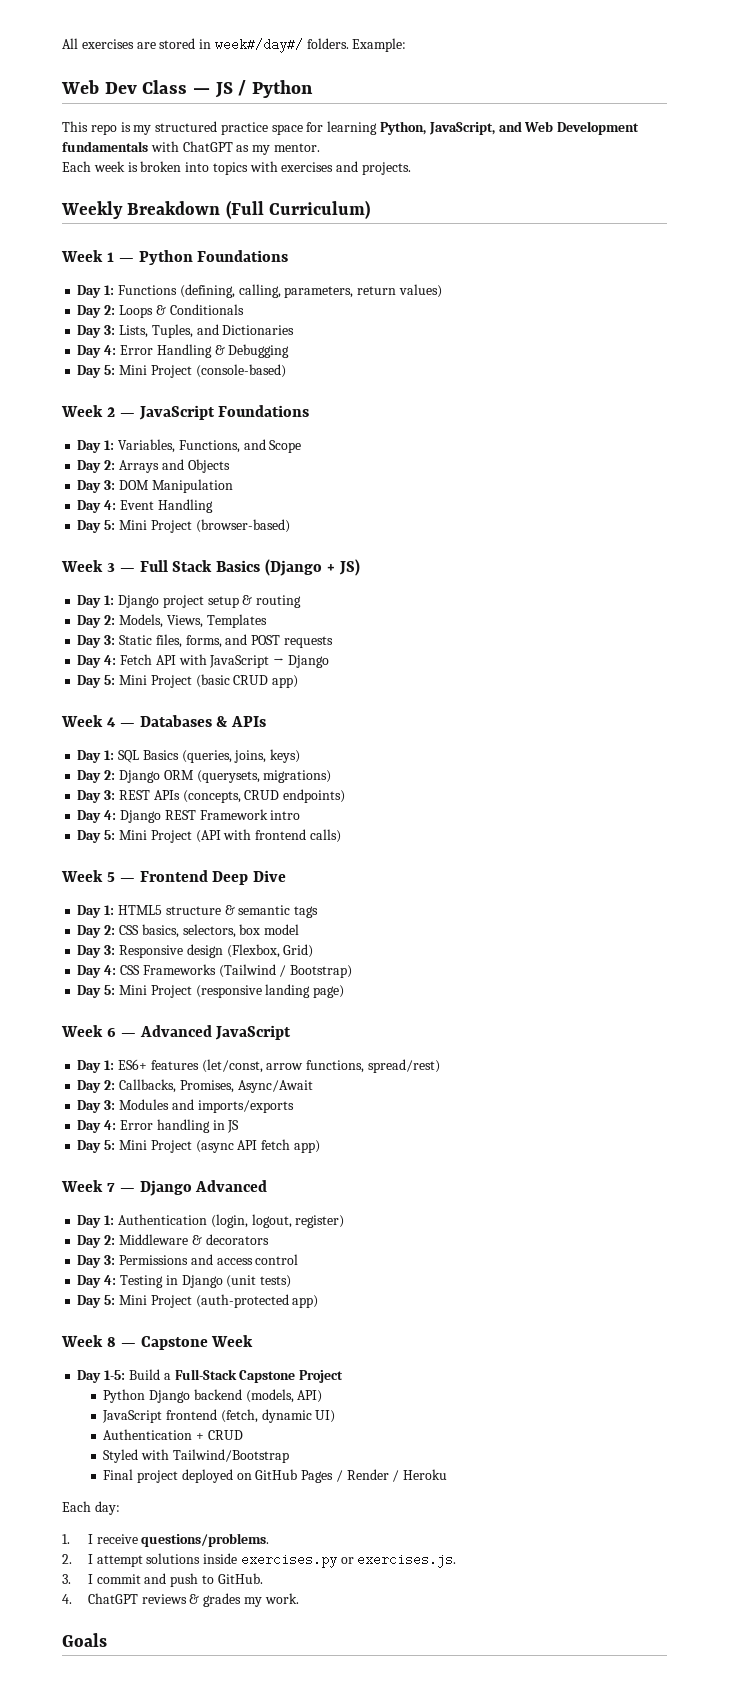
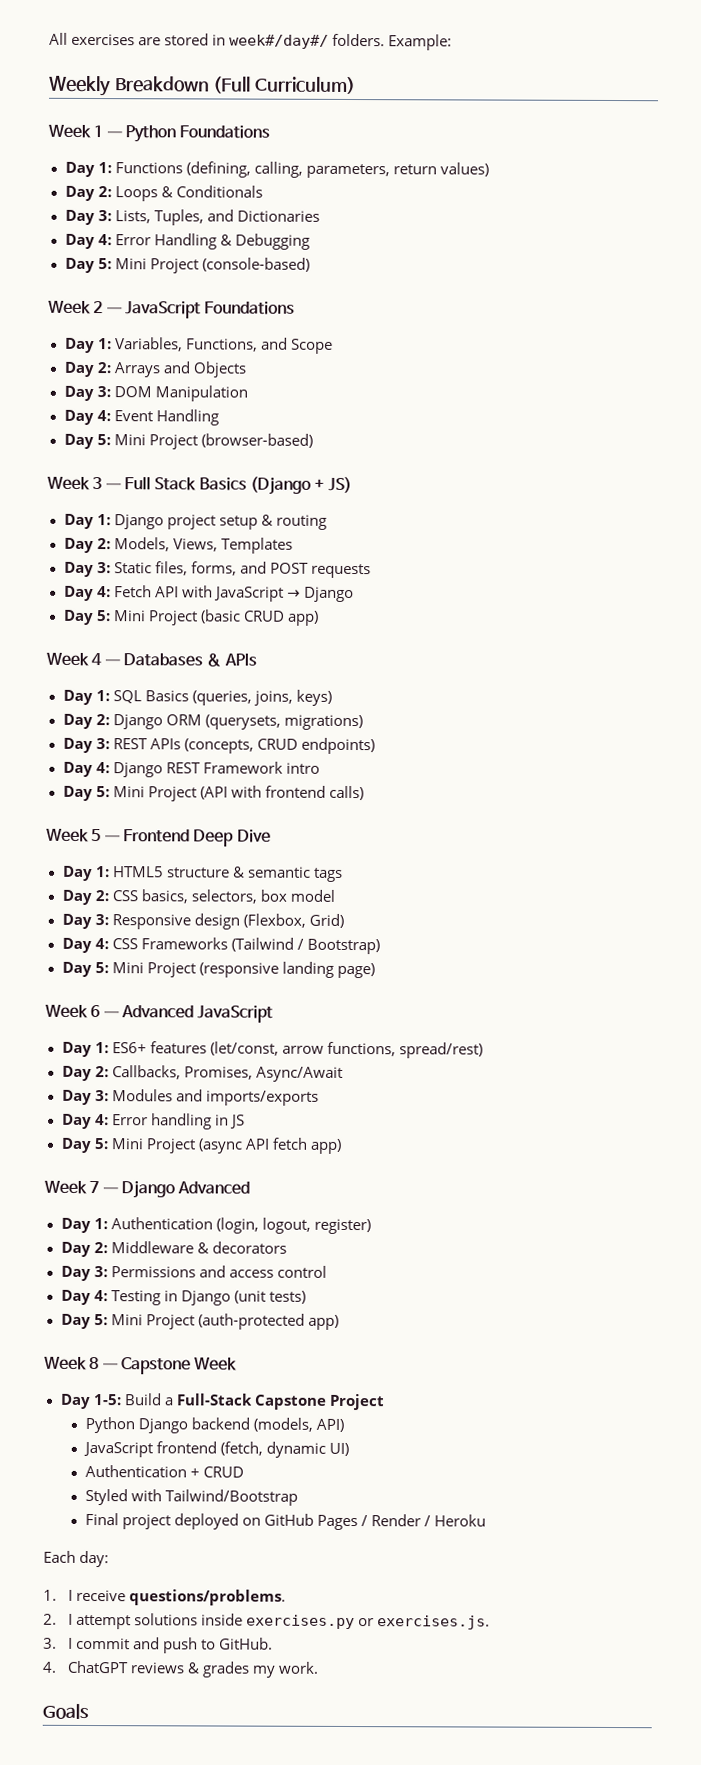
[61,80,314,98] [62,121,640,135] [62,141,320,155] [62,161,412,175] // Web Dev Class — JS / Python // This repo is my structured practice space for learning Python, JavaScript, and Web Development fundamentals with ChatGPT as my mentor. // Each week is broken into topics with exercises and projects. -> (453, 42) none

